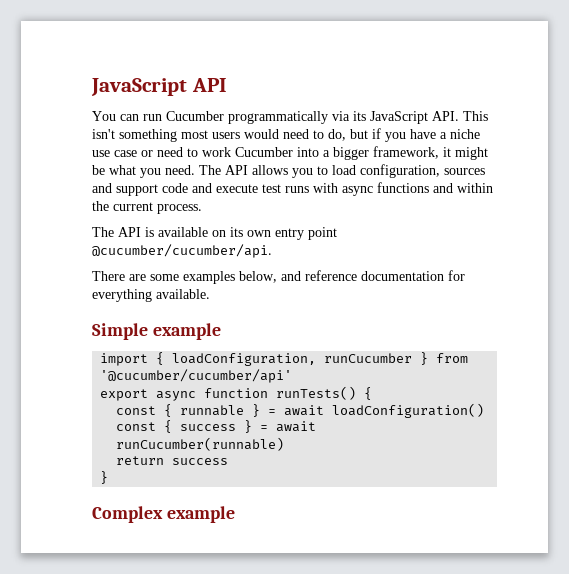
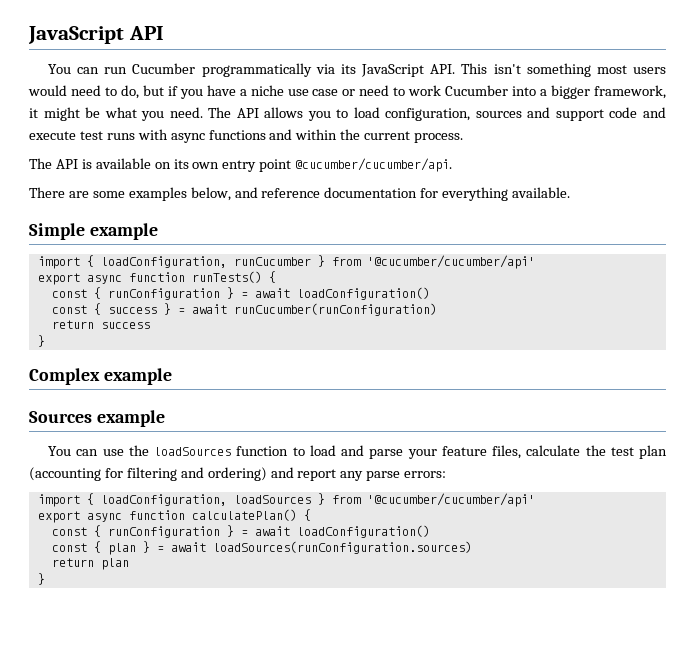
[180,405,245,416] runnable -> [107,288,220,300] runConfiguration
[116,437,285,451] runCucumber(runnable) -> [233,303,437,316] runCucumber(runConfiguration)
(235, 514) none -> [29,410,165,427] [48,445,667,459] [29,467,447,481] [37,493,535,507] [37,509,311,523] [51,525,430,538] [51,541,472,555] [51,558,129,570] [37,573,45,585] // Sources example // You can use the loadSources function to load and parse your feature files, calculate the test plan (accounting for filtering and ordering) and report any parse errors: // import { loadConfiguration, loadSources } from '@cucumber/cucumber/api' // export async function calculatePlan() { // const { runConfiguration } = await loadConfiguration() // const { plan } = await loadSources(runConfiguration.sources) // return plan // }

